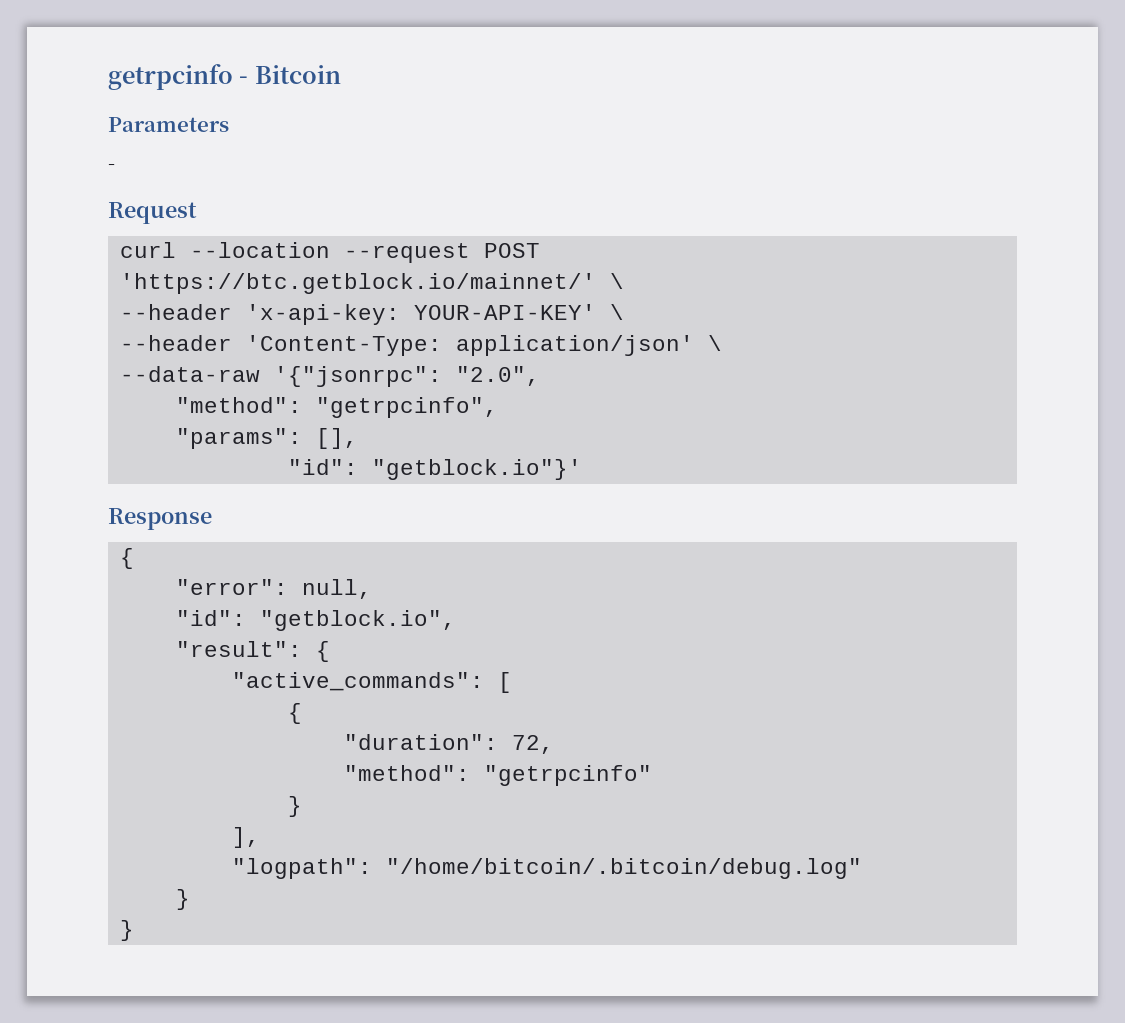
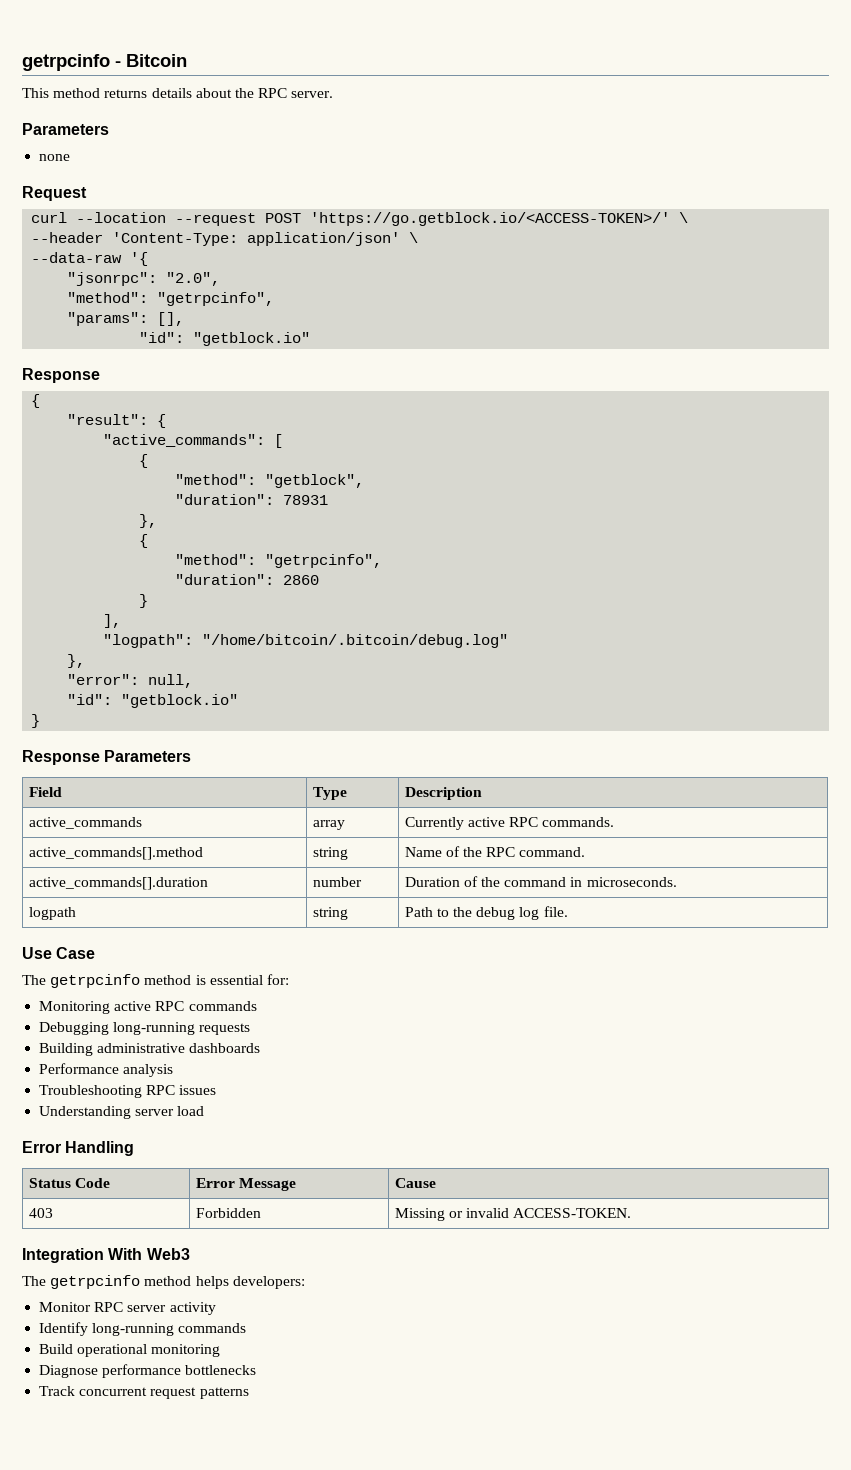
[108,117,229,132] [108,164,115,170] // Parameters // - -> [22,88,334,98] [22,123,109,135] [39,154,71,161] // This method returns details about the RPC server. // Parameters // none
[120,273,625,294] [120,304,597,325] 'https://btc.getblock.io/mainnet/' \ // --header 'x-api-key: YOUR-API-KEY' -> [310,212,671,226] 'https://go.getblock.io/<ACCESS-TOKEN>/'
[274,366,443,387] '{"jsonrpc": -> [130,252,149,266] [67,272,158,286] '{ // "jsonrpc":
[372,459,583,480] "getblock.io"}' -> [193,332,311,346] "getblock.io"
[176,579,373,599] [176,610,457,631] // "error": null, // "id": "getblock.io", -> (41, 401) none
[344,734,555,754] [344,765,653,786] [288,796,303,817] [232,827,261,848] [232,858,863,879] [176,889,191,910] [120,920,135,941] // "duration": 72, // "method": "getrpcinfo" // } // ], // "logpath": "/home/bitcoin/.bitcoin/debug.log" // } // } -> [175,474,365,488] [175,494,329,505] [139,514,158,528] [139,534,149,548] [175,554,383,568] [175,574,320,585] [139,594,149,608] [103,614,122,628] [103,634,509,648] [67,654,86,668] [67,674,194,688] [67,694,239,708] [31,714,41,728] [22,750,192,765] [28,787,62,797] [312,787,347,800] [404,787,482,800] [28,817,142,829] [312,820,345,830] [404,817,615,830] [28,847,203,860] [312,847,348,860] [404,846,586,857] [28,877,208,890] [312,877,362,887] [404,876,677,887] [28,907,76,920] [312,907,348,920] [404,906,568,920] [22,947,96,959] [22,974,289,988] [39,1001,257,1014] [39,1022,251,1035] [39,1043,261,1056] [39,1063,174,1077] [39,1085,217,1098] [39,1106,205,1119] [22,1141,135,1156] [28,1178,110,1188] [195,1178,296,1191] [394,1178,436,1188] [28,1208,53,1218] [195,1208,261,1218] [394,1208,632,1221] [22,1248,190,1263] [22,1275,305,1289] [39,1302,216,1315] [39,1322,247,1336] [39,1344,221,1357] [39,1364,257,1378] [39,1386,249,1399] // "method": "getblock", // "duration": 78931 // }, // { // "method": "getrpcinfo", // "duration": 2860 // } // ], // "logpath": "/home/bitcoin/.bitcoin/debug.log" // }, // "error": null, // "id": "getblock.io" // } // Response Parameters // Field | Type | Description // active_commands | array | Currently active RPC commands. // active_commands[].method | string | Name of the RPC command. // active_commands[].duration | number | Duration of the command in microseconds. // logpath | string | Path to the debug log file. // Use Case // The getrpcinfo method is essential for: // Monitoring active RPC commands // Debugging long-running requests // Building administrative dashboards // Performance analysis // Troubleshooting RPC issues // Understanding server load // Error Handling // Status Code | Error Message | Cause // 403 | Forbidden | Missing or invalid ACCESS-TOKEN. // Integration With Web3 // The getrpcinfo method helps developers: // Monitor RPC server activity // Identify long-running commands // Build operational monitoring // Diagnose performance bottlenecks // Track concurrent request patterns

